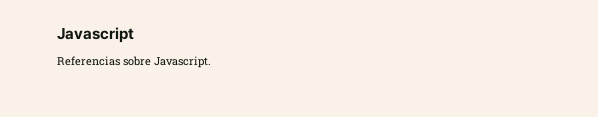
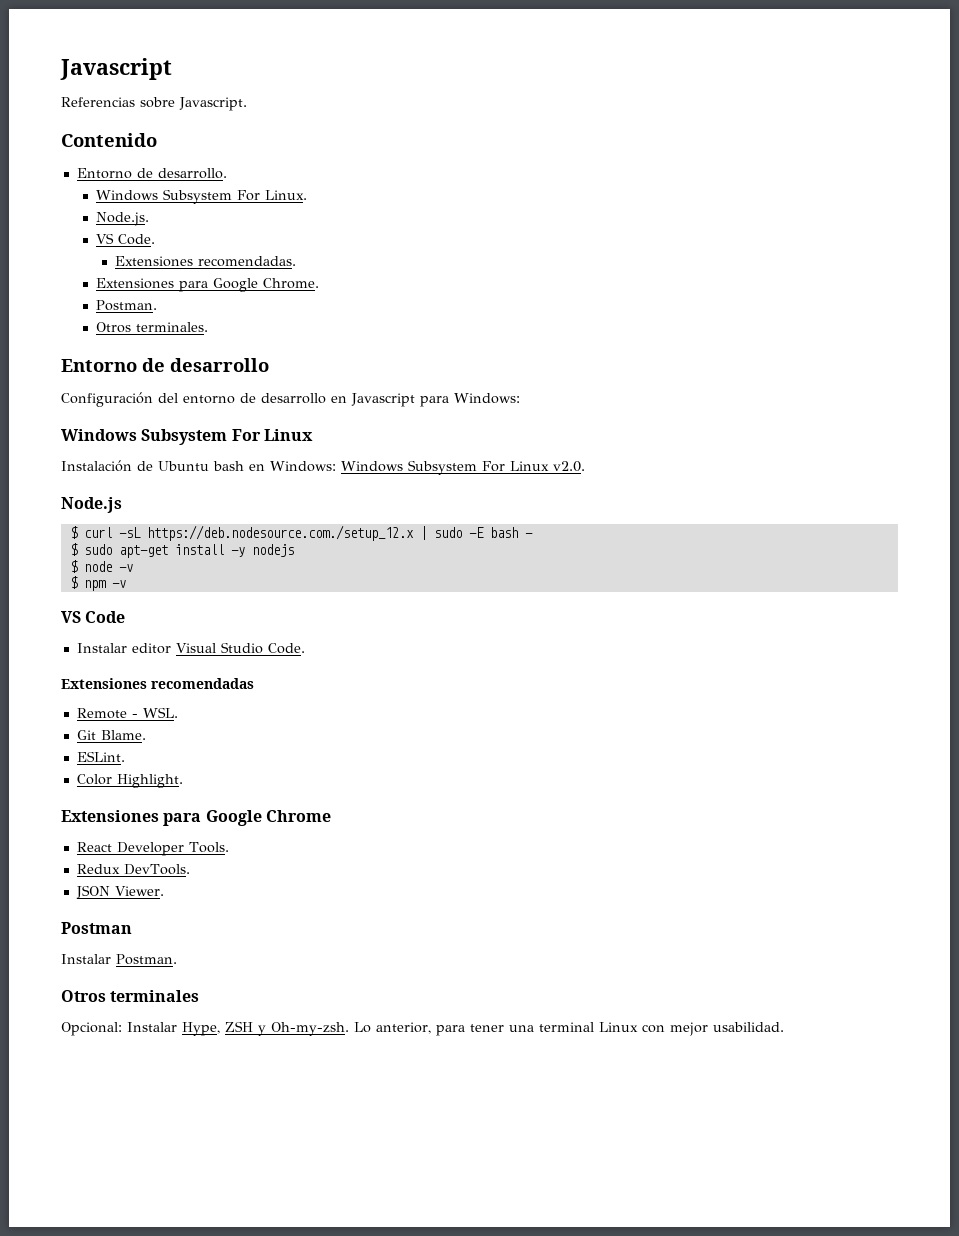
(211, 62) none -> [61,133,157,147] [76,168,227,179] [96,189,308,204] [96,212,150,226] [96,233,156,245] [115,256,297,267] [96,278,320,292] [96,300,158,311] [96,322,209,333] [61,358,269,372] [61,392,520,407] [61,429,313,445] [61,460,585,475] [61,497,122,513] [69,525,533,541] [69,543,294,558] [69,560,133,573] [69,576,126,591] [61,611,126,623] [76,642,305,654] [61,678,254,689] [76,707,178,719] [76,730,146,740] [76,751,125,762] [76,774,183,788] [61,810,331,826] [76,842,229,856] [76,864,190,875] [75,885,164,899] [61,922,132,934] [61,954,177,965] [61,990,200,1002] [61,1021,784,1036] // Contenido // Entorno de desarrollo. // Windows Subsystem For Linux. // Node.js. // VS Code. // Extensiones recomendadas. // Extensiones para Google Chrome. // Postman. // Otros terminales. // Entorno de desarrollo // Configuración del entorno de desarrollo en Javascript para Windows: // Windows Subsystem For Linux // Instalación de Ubuntu bash en Windows: Windows Subsystem For Linux v2.0. // Node.js // $ curl -sL https://deb.nodesource.com./setup_12.x | sudo -E bash - // $ sudo apt-get install -y nodejs // $ node -v // $ npm -v // VS Code // Instalar editor Visual Studio Code. // Extensiones recomendadas // Remote - WSL. // Git Blame. // ESLint. // Color Highlight. // Extensiones para Google Chrome // React Developer Tools. // Redux DevTools. // JSON Viewer. // Postman // Instalar Postman. // Otros terminales // Opcional: Instalar Hype, ZSH y Oh-my-zsh. Lo anterior, para tener una terminal Linux con mejor usabilidad.

